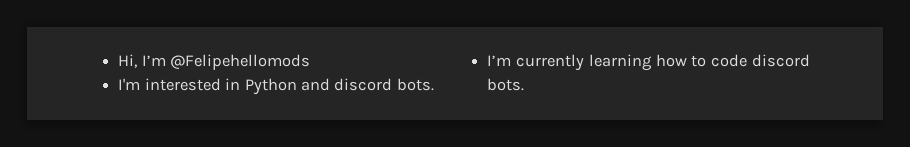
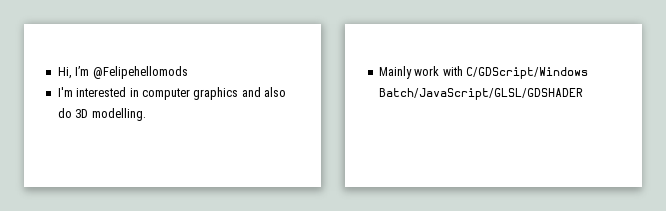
[244,78,434,95] [487,54,810,71] [487,78,525,91] Python and discord bots. // I’m currently learning how to code discord bots. -> [141,87,286,100] [57,108,146,121] [378,66,588,79] [378,88,583,100] computer graphics and also do 3D modelling. // Mainly work with C/GDScript/Windows Batch/JavaScript/GLSL/GDSHADER

